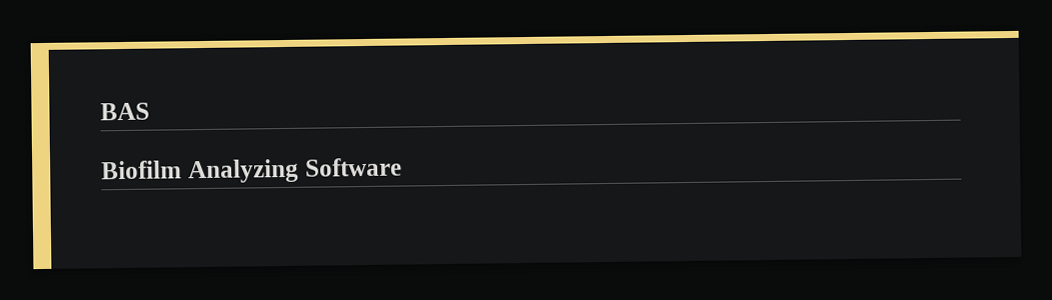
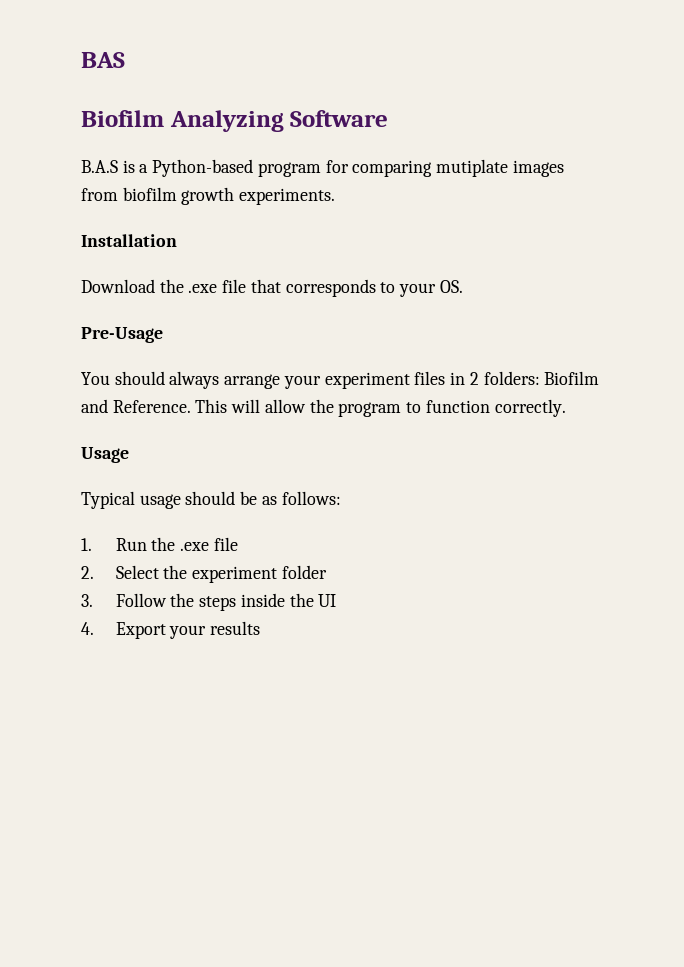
(402, 167) none -> [81,159,564,177] [81,187,336,205] [81,234,177,247] [81,279,463,297] [81,327,163,343] [81,371,600,389] [81,399,566,417] [81,447,129,463] [81,491,341,509] [81,537,238,551] [81,565,327,583] [81,593,337,611] [81,621,261,639] // B.A.S is a Python-based program for comparing mutiplate images from biofilm growth experiments. // Installation // Download the .exe file that corresponds to your OS. // Pre-Usage // You should always arrange your experiment files in 2 folders: Biofilm and Reference. This will allow the program to function correctly. // Usage // Typical usage should be as follows: // 1. Run the .exe file // 2. Select the experiment folder // 3. Follow the steps inside the UI // 4. Export your results

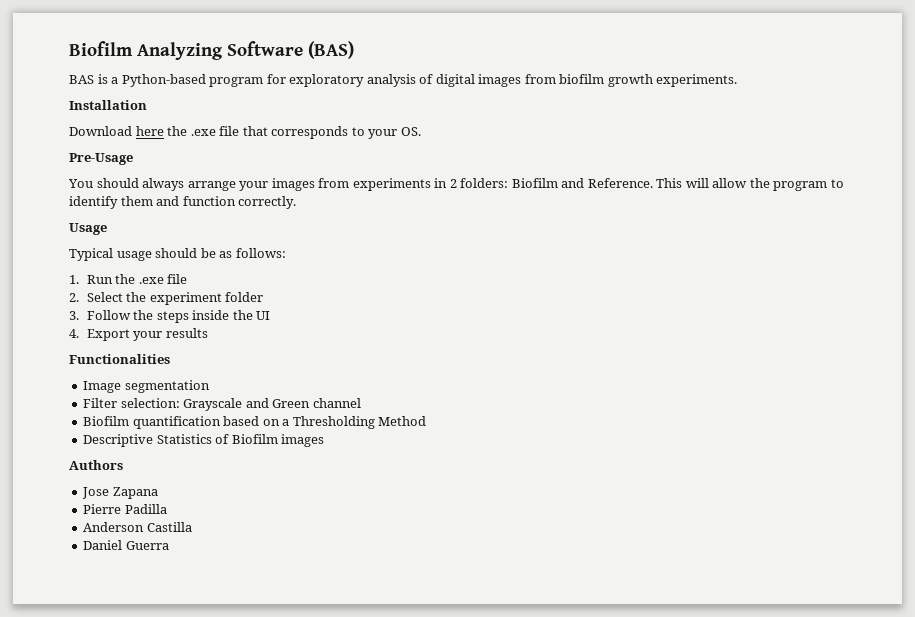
[81,52,125,68] BAS // -> (69, 48) none
[81,160,118,173] // B.A.S -> [308,41,355,59] [69,75,94,84] (BAS) // BAS
[352,159,509,177] comparing mutiplate -> [289,74,475,87] exploratory analysis of digital
(155, 286) none -> [135,126,164,136] here
[324,371,446,389] experiment files -> [271,178,431,191] images from experiments
(422, 407) none -> [69,196,180,209] identify them and
(261, 628) none -> [69,354,170,364] [83,380,210,393] [83,398,361,411] [83,416,427,429] [83,434,325,447] [69,460,123,470] [82,487,158,499] [83,504,167,514] [83,522,192,532] [83,540,169,550] // Functionalities // Image segmentation // Filter selection: Grayscale and Green channel // Biofilm quantification based on a Thresholding Method // Descriptive Statistics of Biofilm images // Authors // Jose Zapana // Pierre Padilla // Anderson Castilla // Daniel Guerra

